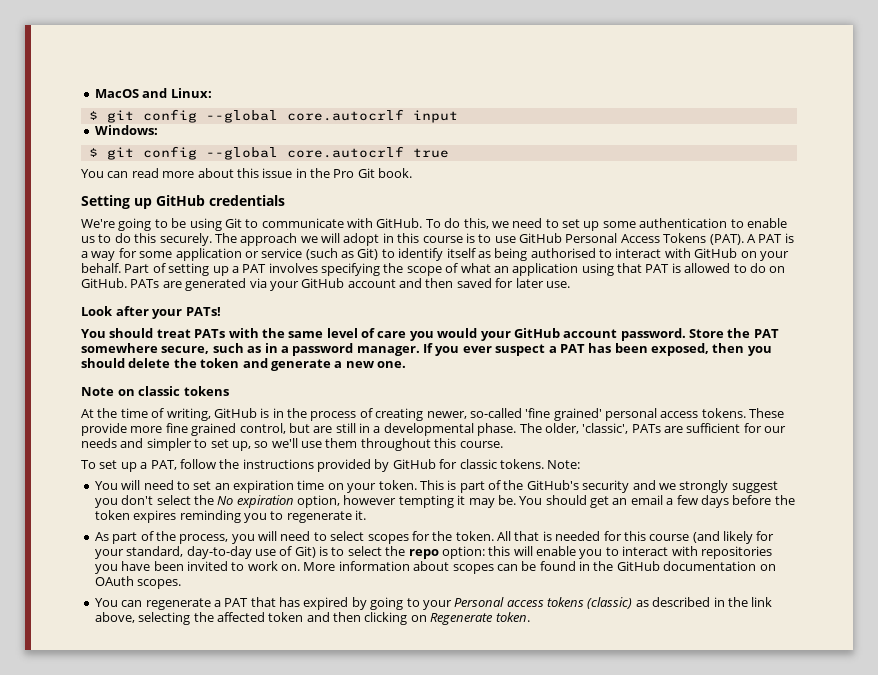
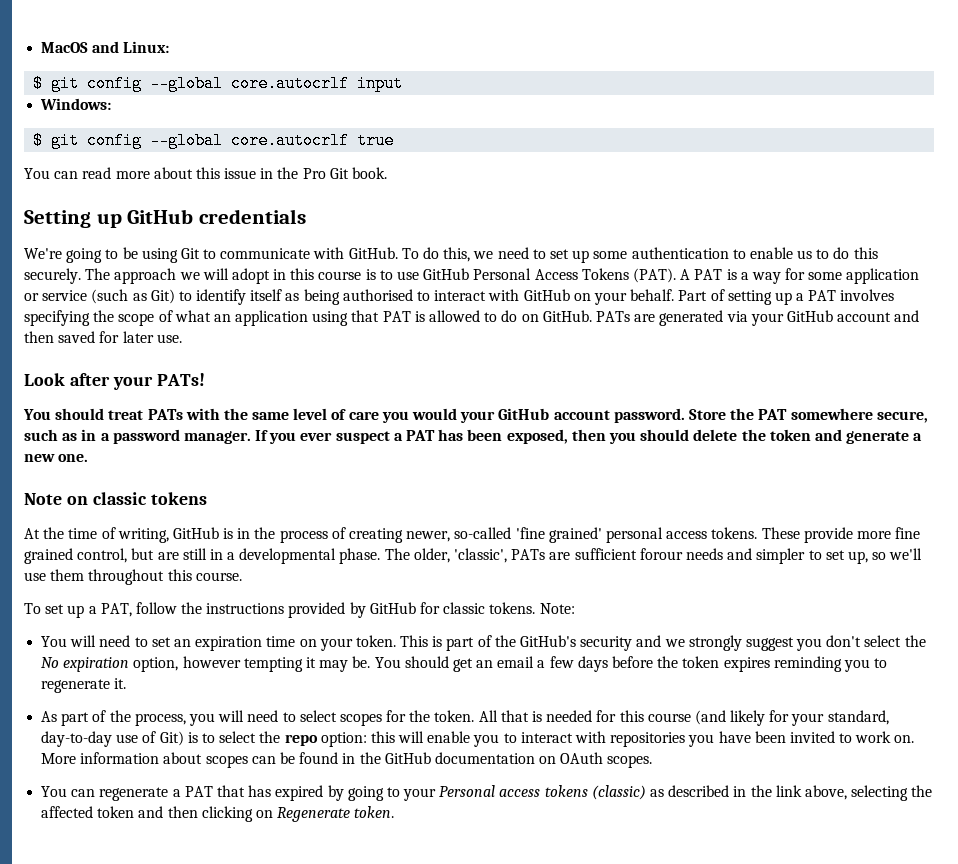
[743,423,787,433] for our -> [639,548,683,560] forour

